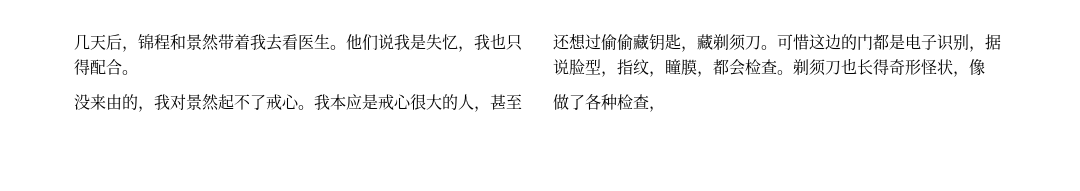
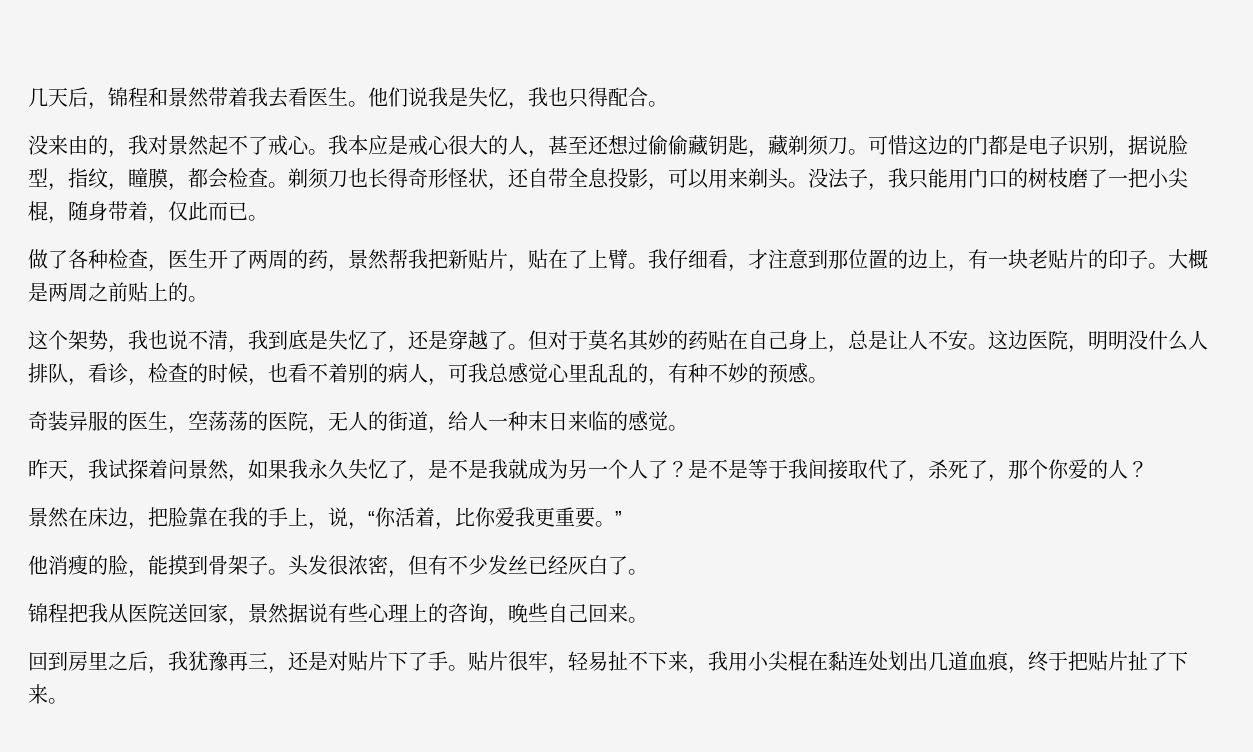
[969,59,985,76] [553,94,665,112] 像 // 做了各种检查， -> [508,168,1188,191] [28,201,268,224] [28,249,1208,272] [28,282,208,302] [28,330,1208,353] [28,362,828,386] [28,410,688,434] [28,459,1148,482] [28,507,622,530] [28,555,648,578] [28,603,648,626] [28,651,1188,674] [28,684,68,704] 还自带全息投影，可以用来剃头。没法子，我只能用门口的树枝磨了一把小尖棍，随身带着，仅此而已。 // 做了各种检查，医生开了两周的药，景然帮我把新贴片，贴在了上臂。我仔细看，才注意到那位置的边上，有一块老贴片的印子。大概是两周之前贴上的。 // 这个架势，我也说不清，我到底是失忆了，还是穿越了。但对于莫名其妙的药贴在自己身上，总是让人不安。这边医院，明明没什么人排队，看诊，检查的时候，也看不着别的病人，可我总感觉心里乱乱的，有种不妙的预感。 // 奇装异服的医生，空荡荡的医院，无人的街道，给人一种末日来临的感觉。 // 昨天，我试探着问景然，如果我永久失忆了，是不是我就成为另一个人了？是不是等于我间接取代了，杀死了，那个你爱的人？ // 景然在床边，把脸靠在我的手上，说，“你活着，比你爱我更重要。” // 他消瘦的脸，能摸到骨架子。头发很浓密，但有不少发丝已经灰白了。 // 锦程把我从医院送回家，景然据说有些心理上的咨询，晚些自己回来。 // 回到房里之后，我犹豫再三，还是对贴片下了手。贴片很牢，轻易扯不下来，我用小尖棍在黏连处划出几道血痕，终于把贴片扯了下来。

